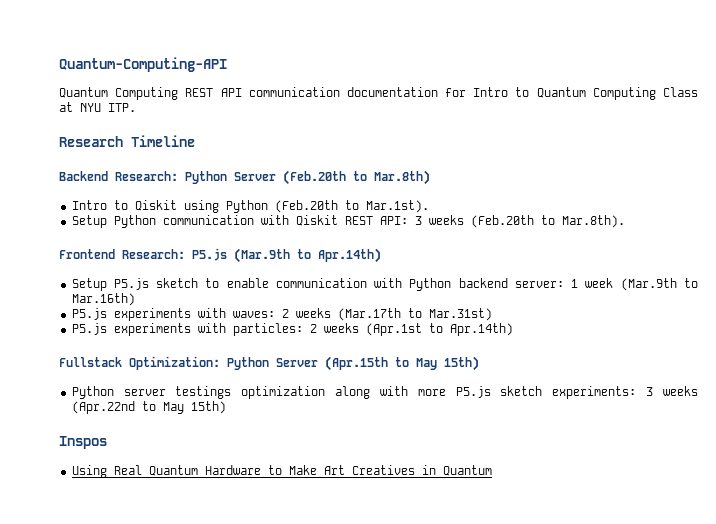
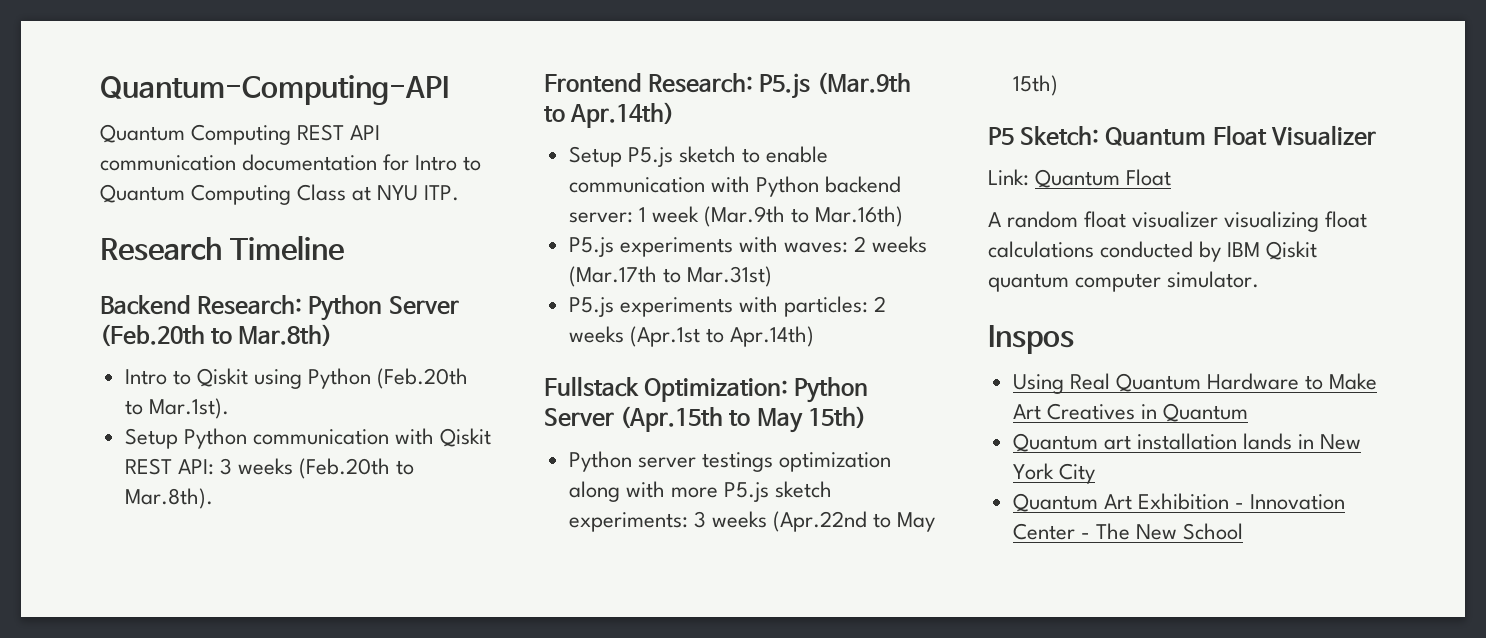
(226, 407) none -> [988,125,1376,146] [988,169,1172,188] [988,211,1368,232] [988,241,1318,262] [988,271,1260,292] // P5 Sketch: Quantum Float Visualizer // Link: Quantum Float // A random float visualizer visualizing float calculations conducted by IBM Qiskit quantum computer simulator.
(492, 470) none -> [1012,433,1362,452] [1012,463,1095,484] [1012,493,1346,512] [1012,523,1244,540] // Quantum art installation lands in New York City // Quantum Art Exhibition - Innovation Center - The New School

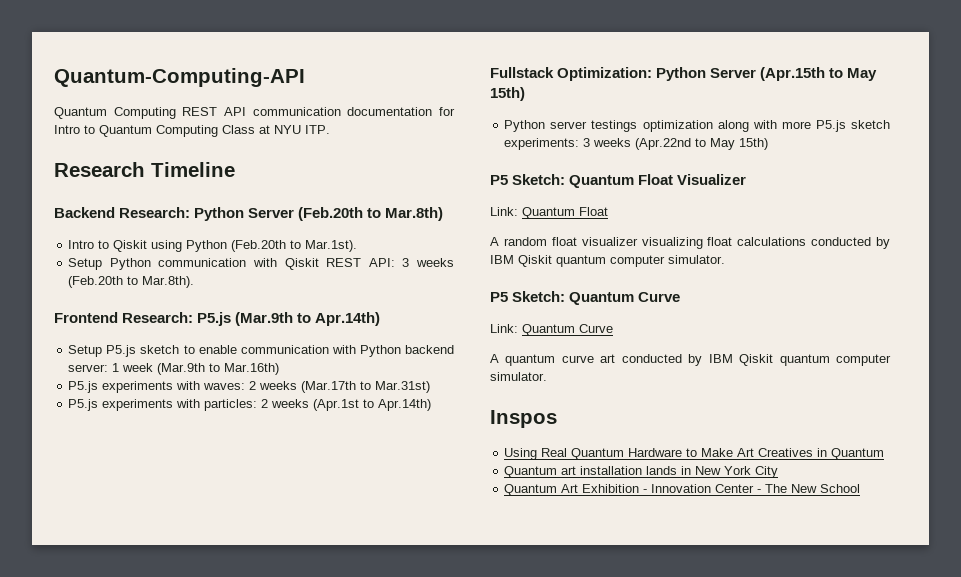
(1260, 279) none -> [490,291,681,305] [490,324,613,336] [490,354,891,366] [490,372,547,381] // P5 Sketch: Quantum Curve // Link: Quantum Curve // A quantum curve art conducted by IBM Qiskit quantum computer simulator.

